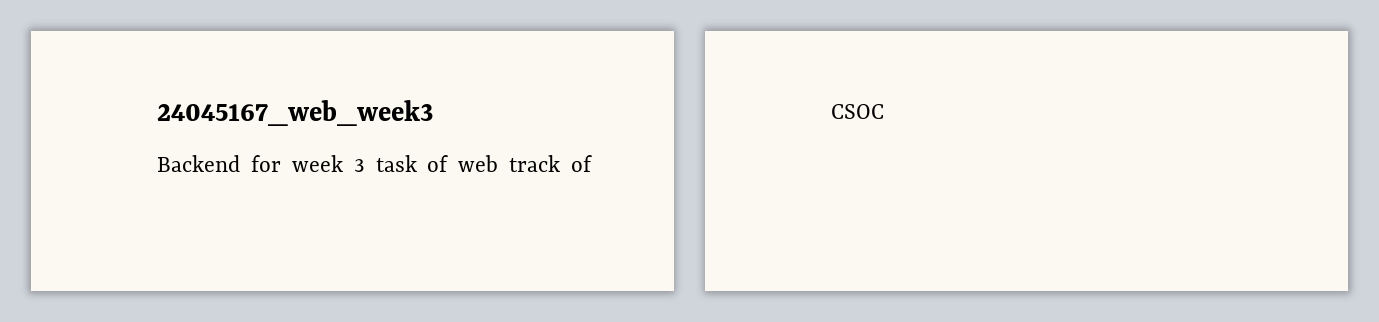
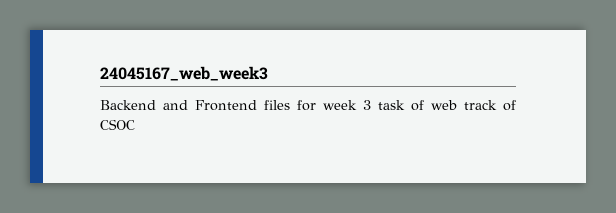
(240, 163) none -> [163,100,290,111] and Frontend files

